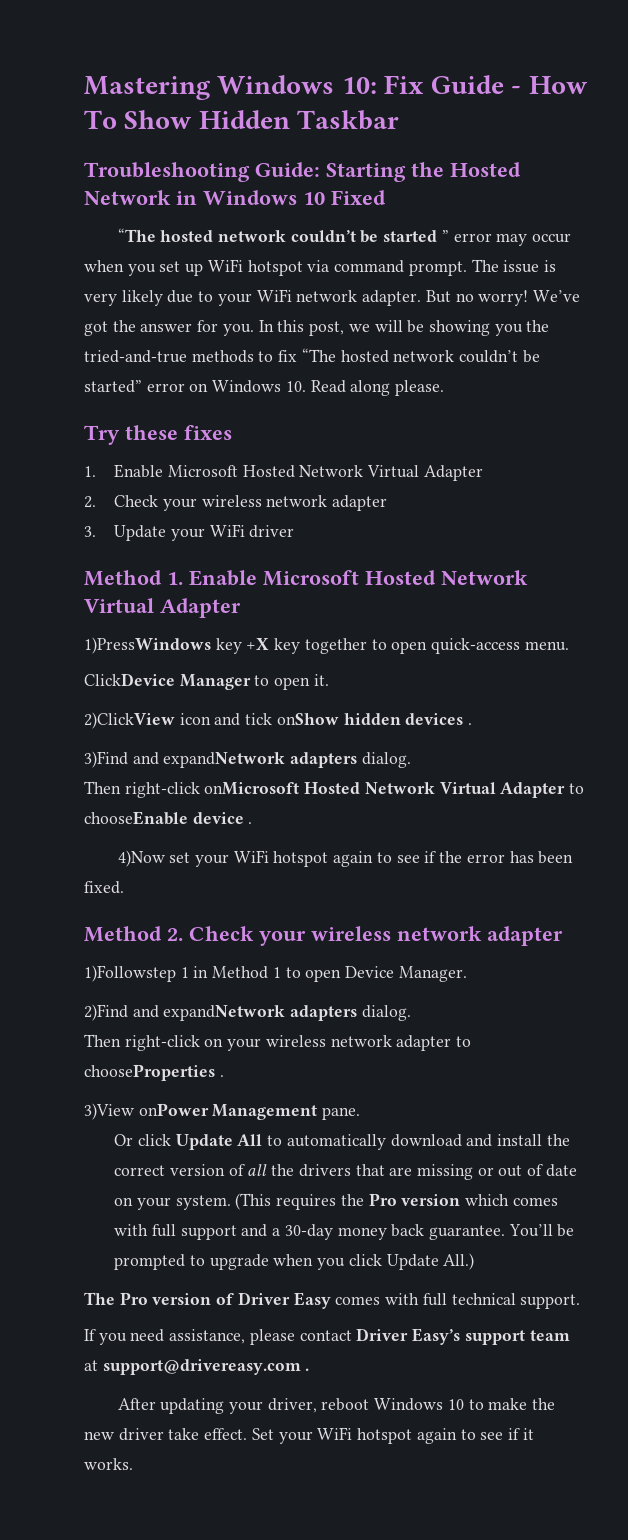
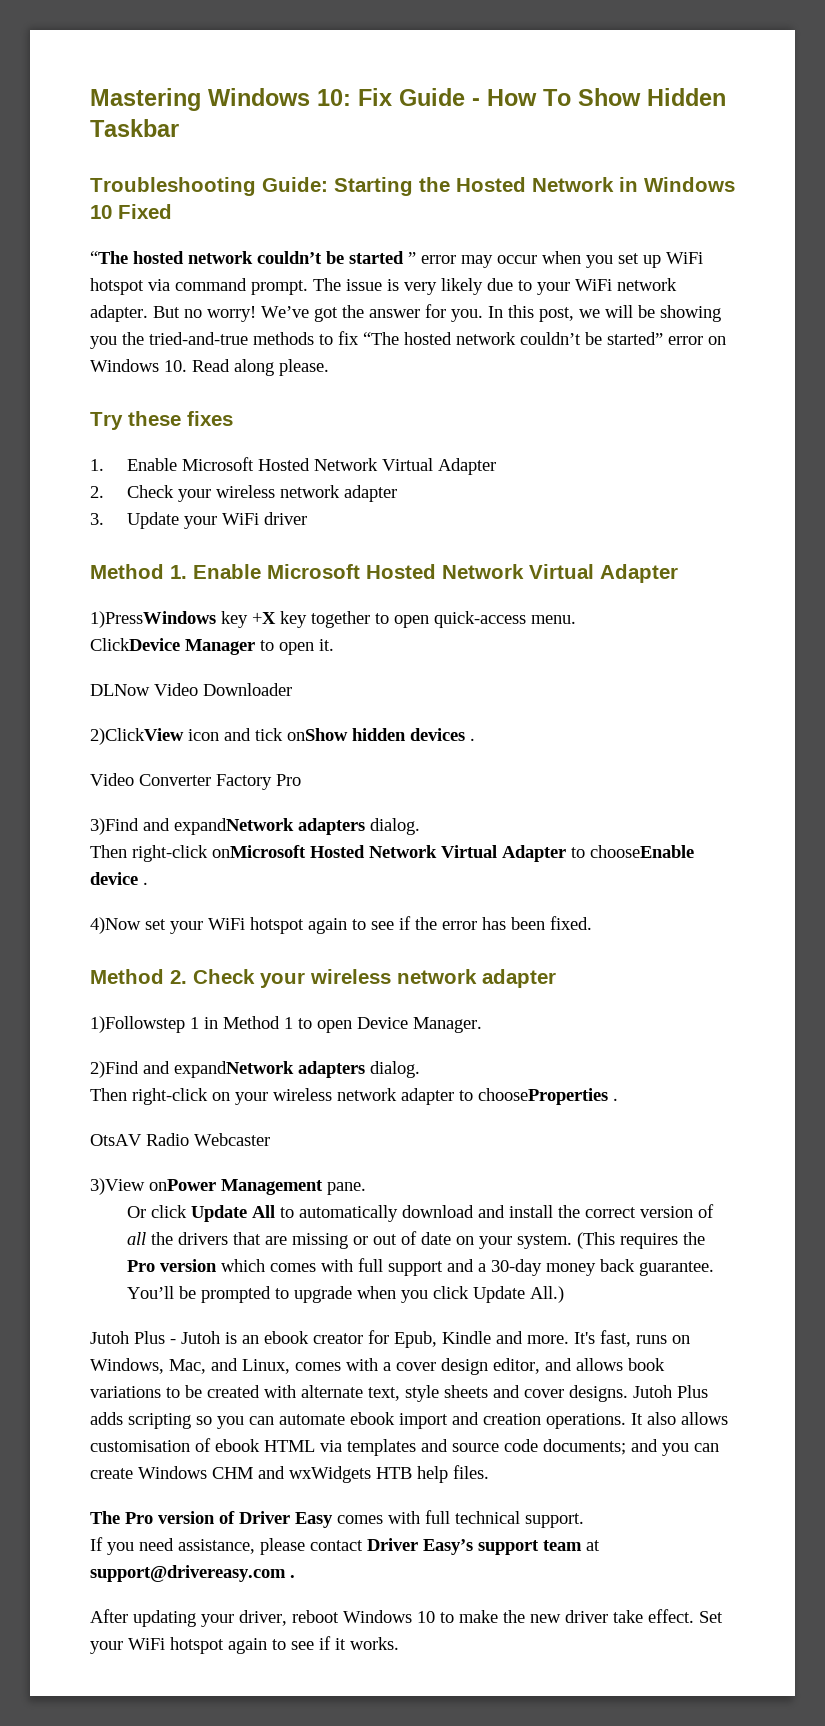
(329, 680) none -> [90,683,292,696] // DLNow Video Downloader
(473, 724) none -> [90,773,301,790] // Video Converter Factory Pro
(224, 1076) none -> [90,1133,270,1146] // OtsAV Radio Webcaster
(475, 1261) none -> [90,1330,690,1348] [90,1358,665,1375] [90,1385,708,1402] [90,1412,728,1429] [90,1438,719,1456] [90,1465,489,1483] // Jutoh Plus - Jutoh is an ebook creator for Epub, Kindle and more. It's fast, runs on Windows, Mac, and Linux, comes with a cover design editor, and allows book variations to be created with alternate text, style sheets and cover designs. Jutoh Plus adds scripting so you can automate ebook import and creation operations. It also allows customisation of ebook HTML via templates and source code documents; and you can create Windows CHM and wxWidgets HTB help files.

